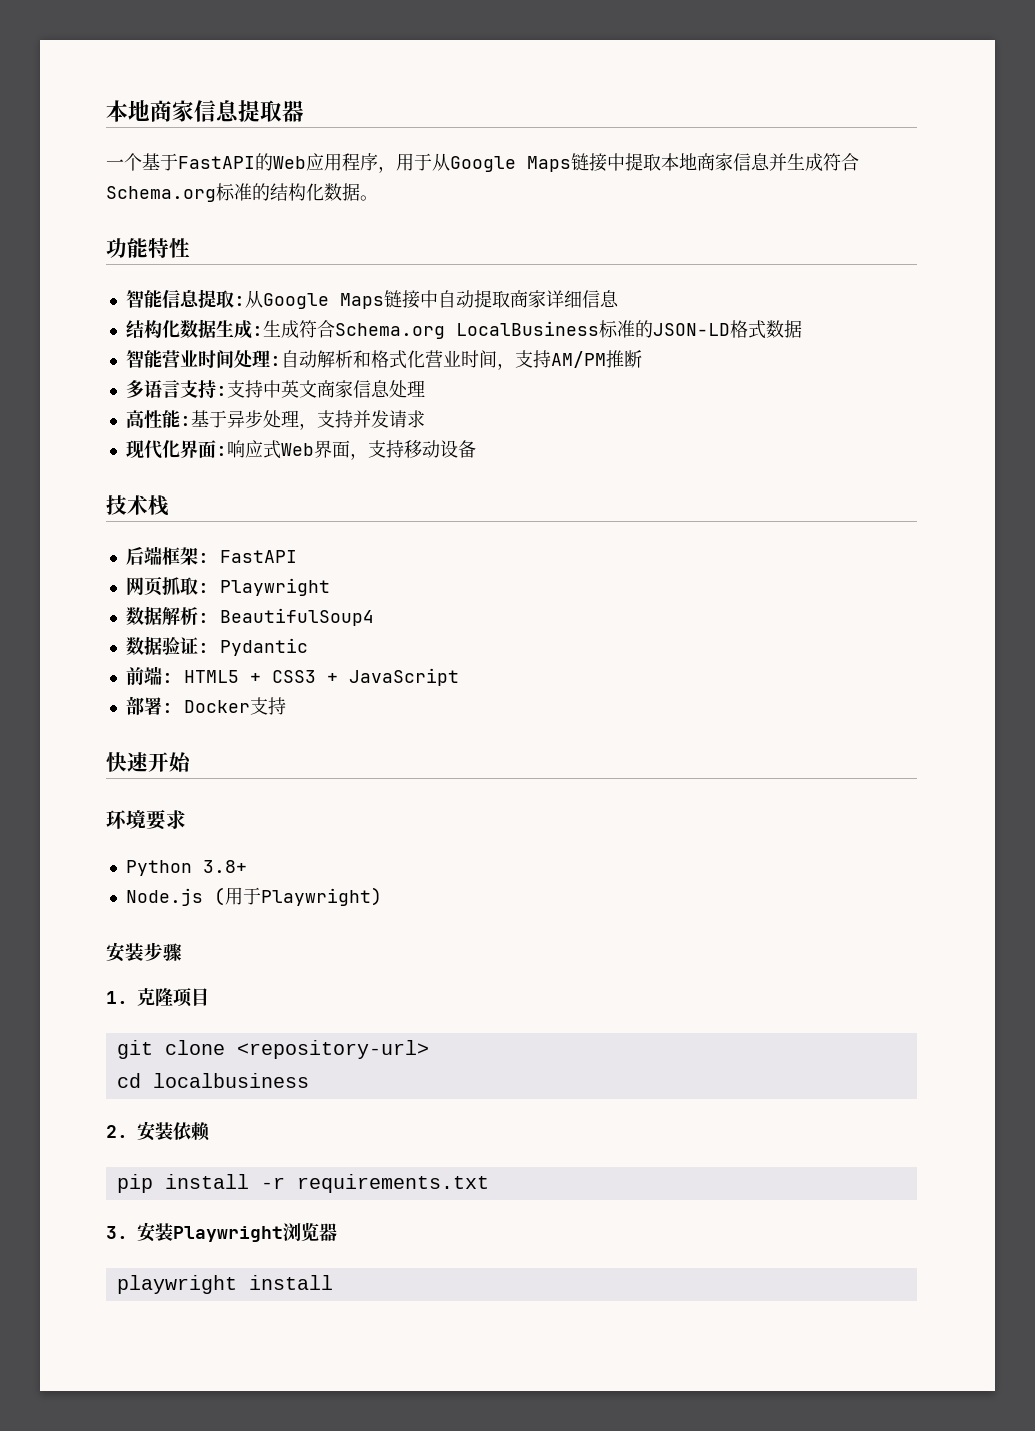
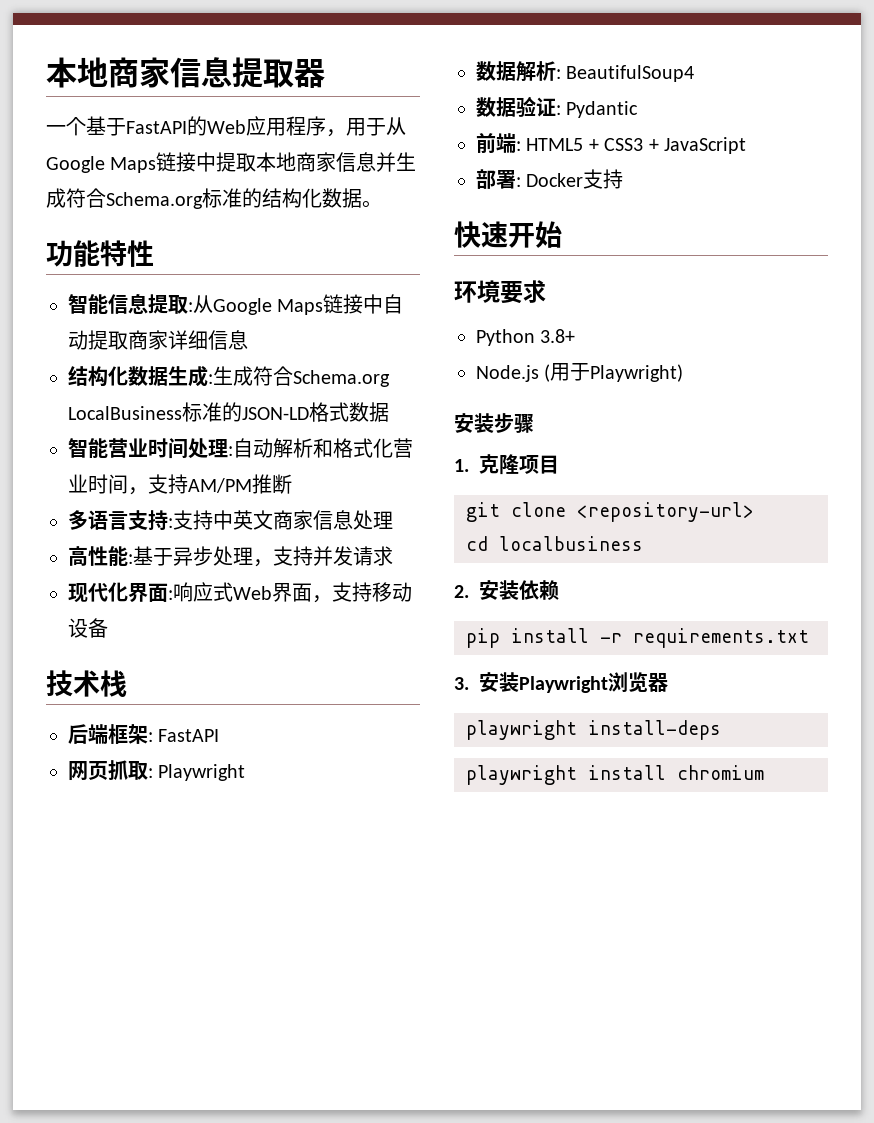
(337, 1232) none -> [466,720,721,740] // playwright install-deps
(333, 1282) none -> [677,765,764,780] chromium

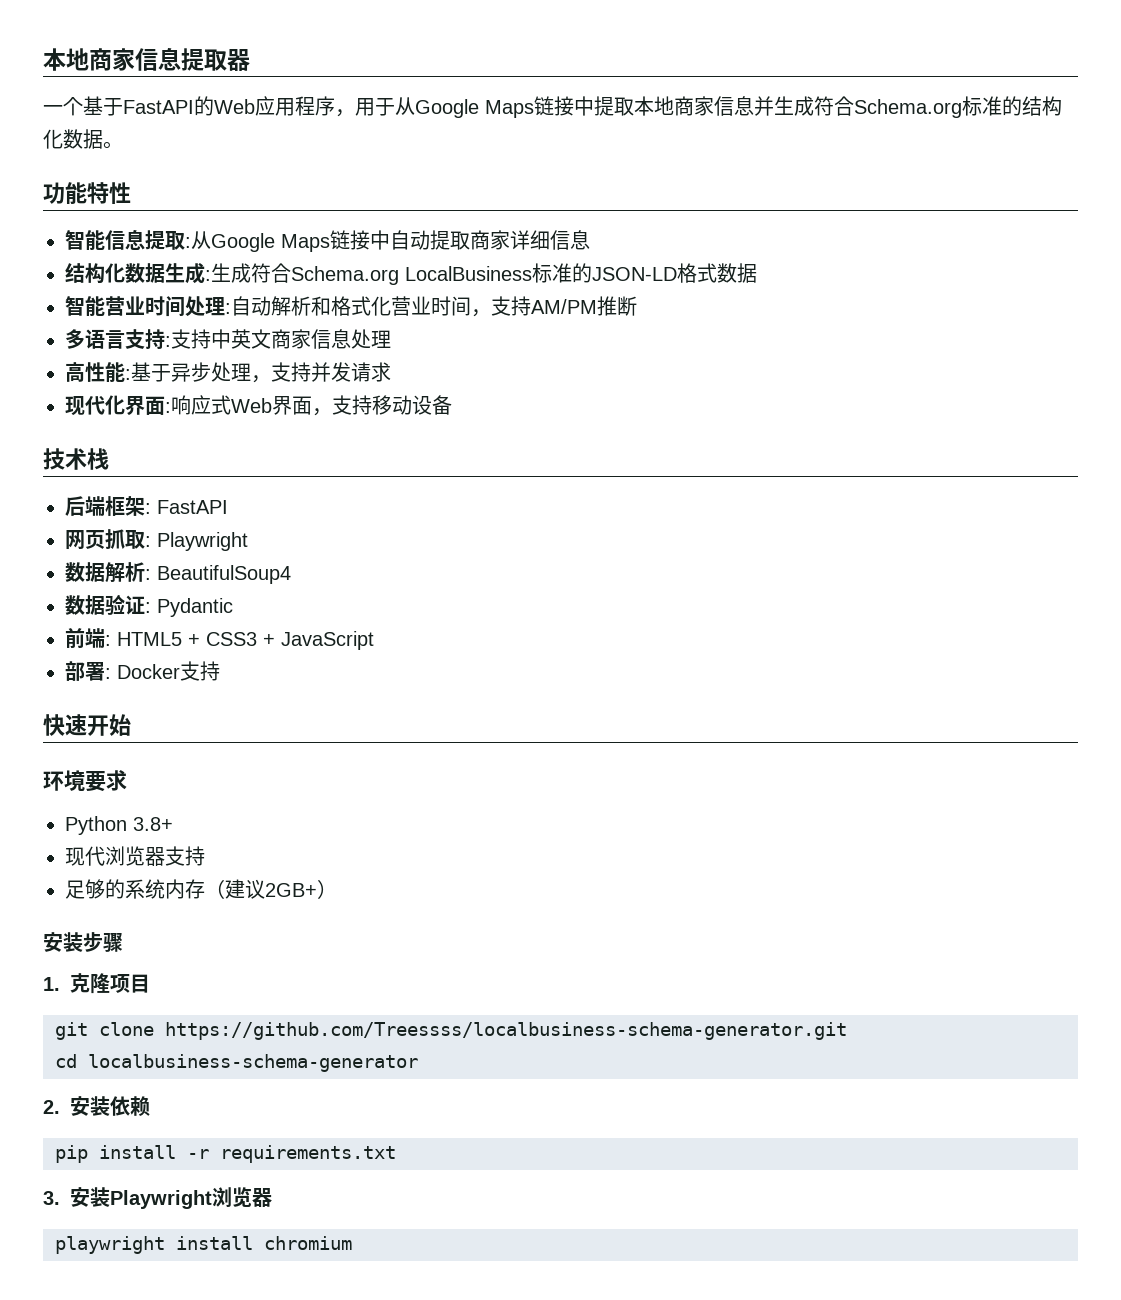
[476,363,684,382] Node.js (用于Playwright) -> [65,846,205,866] [65,879,337,899] 现代浏览器支持 // 足够的系统内存（建议2GB+）
[577,502,754,522] <repository-url> -> [165,1022,847,1040] https://github.com/Treessss/localbusiness-schema-generator.git
[499,536,643,551] localbusiness -> [88,1054,418,1072] localbusiness-schema-generator
[466,720,721,740] // playwright install-deps -> (272, 1197) none

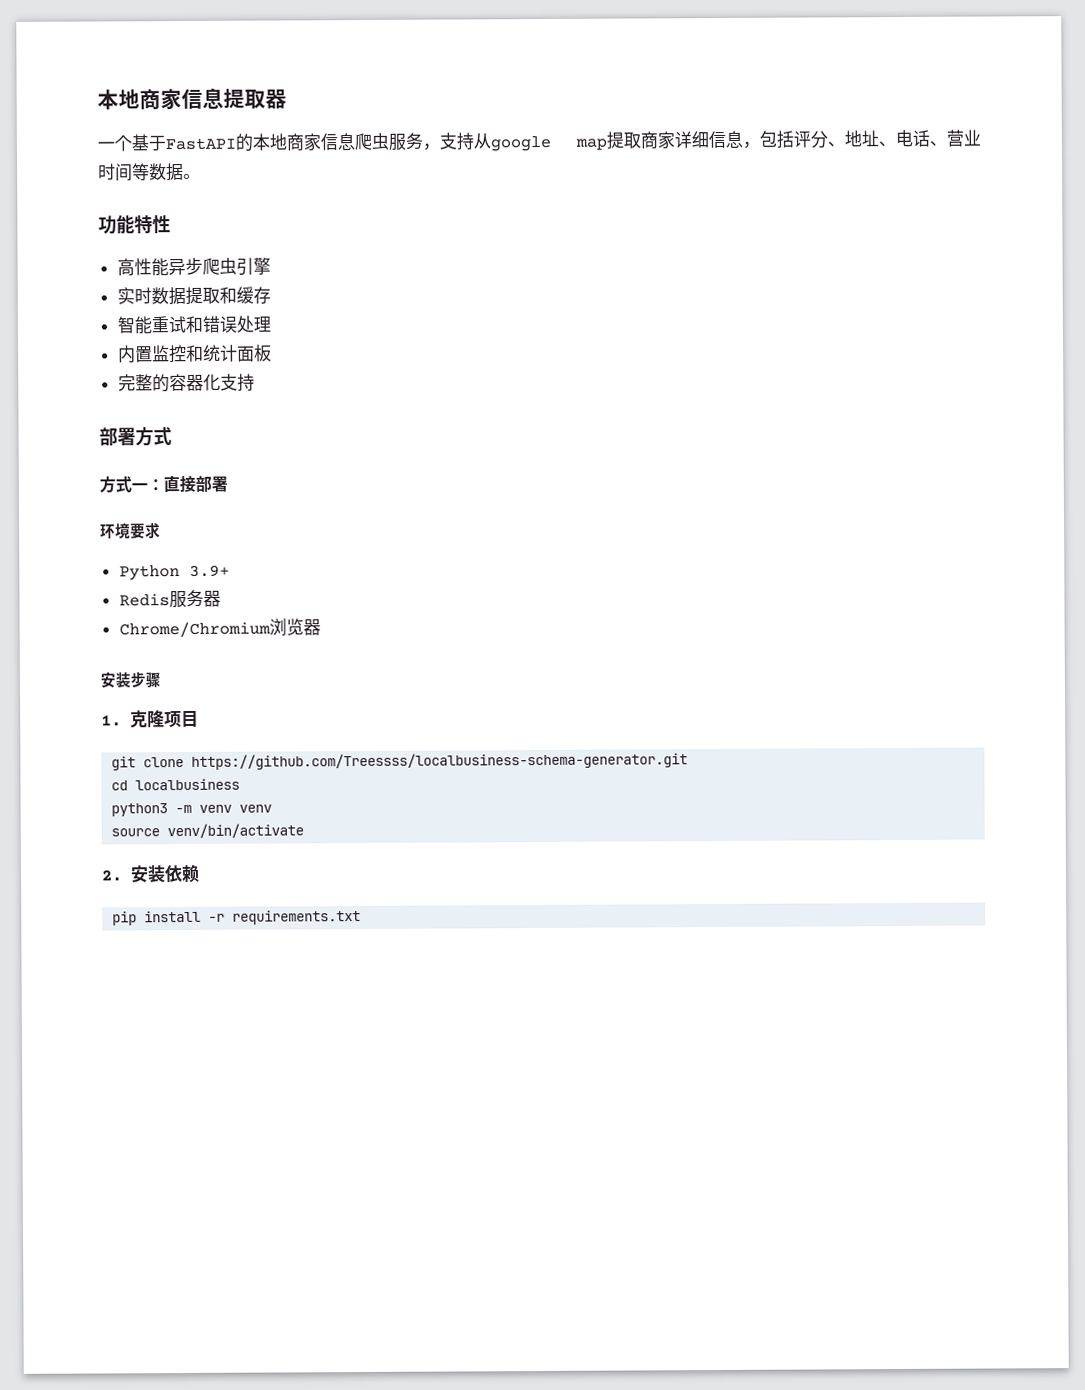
[214,96,1062,118] [43,129,123,149] [43,182,131,204] [65,229,590,252] [65,262,757,285] [65,296,637,317] [65,329,391,350] [65,362,391,383] [65,395,452,416] [43,448,109,470] [65,496,228,516] [65,529,248,551] [65,562,291,584] [65,594,233,617] [65,628,374,650] [65,661,220,681] [43,714,131,736] [43,770,127,792] [65,816,173,835] [65,846,205,866] [65,879,337,899] Web应用程序，用于从Google Maps链接中提取本地商家信息并生成符合Schema.org标准的结构化数据。 // 功能特性 // 智能信息提取:从Google Maps链接中自动提取商家详细信息 // 结构化数据生成:生成符合Schema.org LocalBusiness标准的JSON-LD格式数据 // 智能营业时间处理:自动解析和格式化营业时间，支持AM/PM推断 // 多语言支持:支持中英文商家信息处理 // 高性能:基于异步处理，支持并发请求 // 现代化界面:响应式Web界面，支持移动设备 // 技术栈 // 后端框架: FastAPI // 网页抓取: Playwright // 数据解析: BeautifulSoup4 // 数据验证: Pydantic // 前端: HTML5 + CSS3 + JavaScript // 部署: Docker支持 // 快速开始 // 环境要求 // Python 3.8+ // 现代浏览器支持 // 足够的系统内存（建议2GB+） -> [252,129,981,152] [98,162,201,182] [98,215,171,235] [116,257,271,277] [116,286,271,306] [116,315,271,335] [117,344,272,364] [117,373,255,393] [99,426,172,447] [99,475,228,494] [100,522,161,540] [118,564,230,581] [118,589,221,609] [118,618,321,638] 本地商家信息爬虫服务，支持从google map提取商家详细信息，包括评分、地址、电话、营业时间等数据。 // 功能特性 // 高性能异步爬虫引擎 // 实时数据提取和缓存 // 智能重试和错误处理 // 内置监控和统计面板 // 完整的容器化支持 // 部署方式 // 方式一：直接部署 // 环境要求 // Python 3.9+ // Redis服务器 // Chrome/Chromium浏览器
[88,1054,418,1072] localbusiness-schema-generator -> [135,778,241,791] [111,803,273,817] [111,823,305,839] localbusiness // python3 -m venv venv // source venv/bin/activate
[43,1187,272,1209] [55,1236,352,1254] // 3.安装Playwright浏览器 // playwright install chromium -> (362, 917) none

